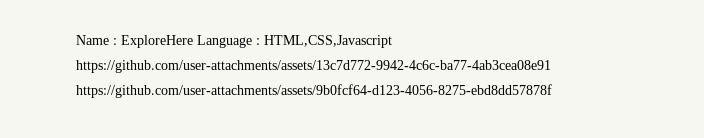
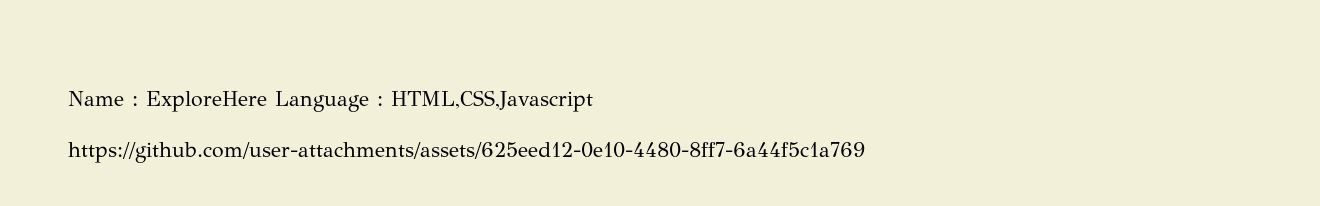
[76,60,551,73] [76,84,552,98] https://github.com/user-attachments/assets/13c7d772-9942-4c6c-ba77-4ab3cea08e91 // https://github.com/user-attachments/assets/9b0fcf64-d123-4056-8275-ebd8dd57878f -> [68,142,865,163] https://github.com/user-attachments/assets/625eed12-0e10-4480-8ff7-6a44f5c1a769

